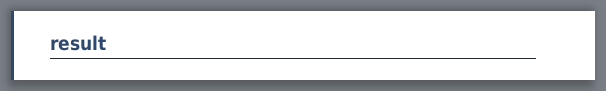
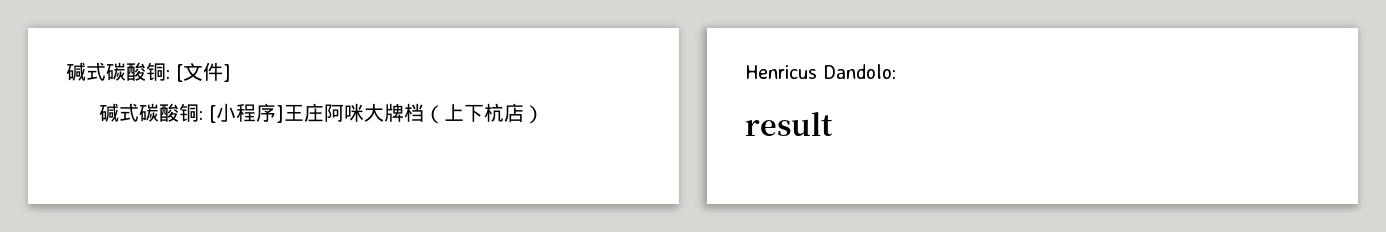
(50, 43) none -> [66,62,231,82] [99,103,545,124] [745,64,896,79] 碱式碳酸铜: [文件] // 碱式碳酸铜: [小程序]王庄阿咪大牌档（上下杭店） // Henricus Dandolo: //

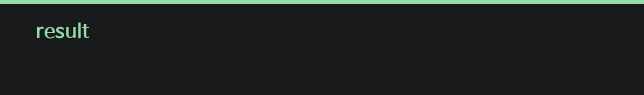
[66,62,231,82] [99,103,545,124] [745,64,896,79] 碱式碳酸铜: [文件] // 碱式碳酸铜: [小程序]王庄阿咪大牌档（上下杭店） // Henricus Dandolo: // -> (36, 30) none

